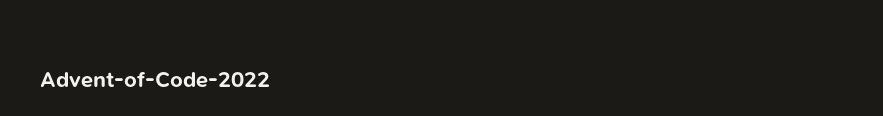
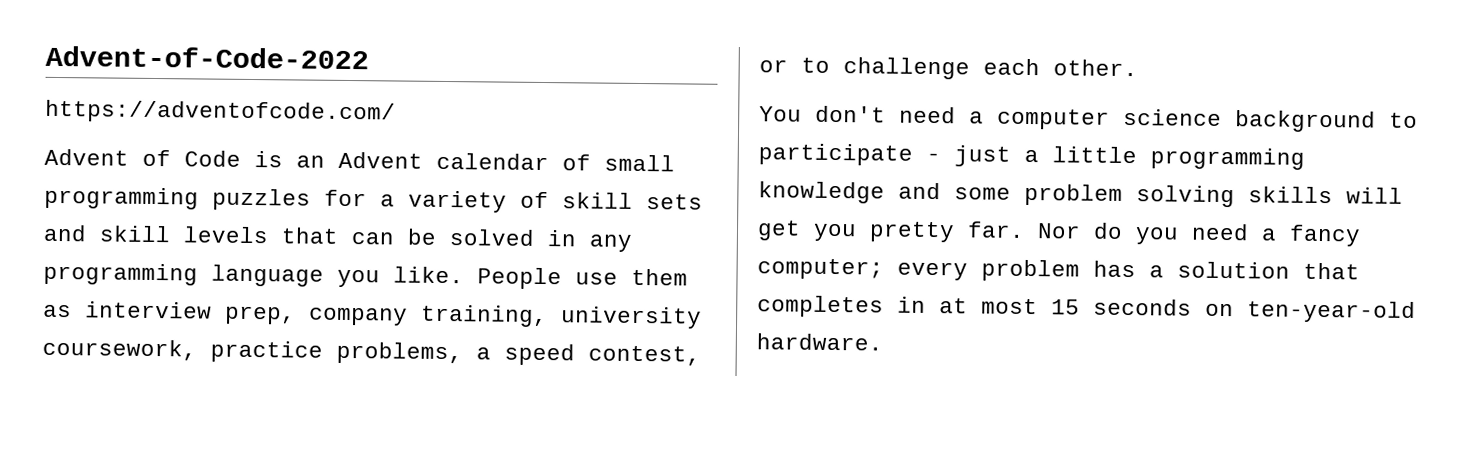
(270, 79) none -> [45,99,396,125] [44,148,675,172] [44,186,703,213] [43,224,632,252] [43,262,688,290] [43,301,702,329] [42,338,701,366] [759,57,1138,80] [759,105,1418,133] [758,143,1305,170] [758,181,1403,208] [757,220,1361,247] [757,258,1360,282] [757,295,1416,323] [756,333,883,351] // https://adventofcode.com/ // Advent of Code is an Advent calendar of small programming puzzles for a variety of skill sets and skill levels that can be solved in any programming language you like. People use them as interview prep, company training, university coursework, practice problems, a speed contest, or to challenge each other. // You don't need a computer science background to participate - just a little programming knowledge and some problem solving skills will get you pretty far. Nor do you need a fancy computer; every problem has a solution that completes in at most 15 seconds on ten-year-old hardware.

